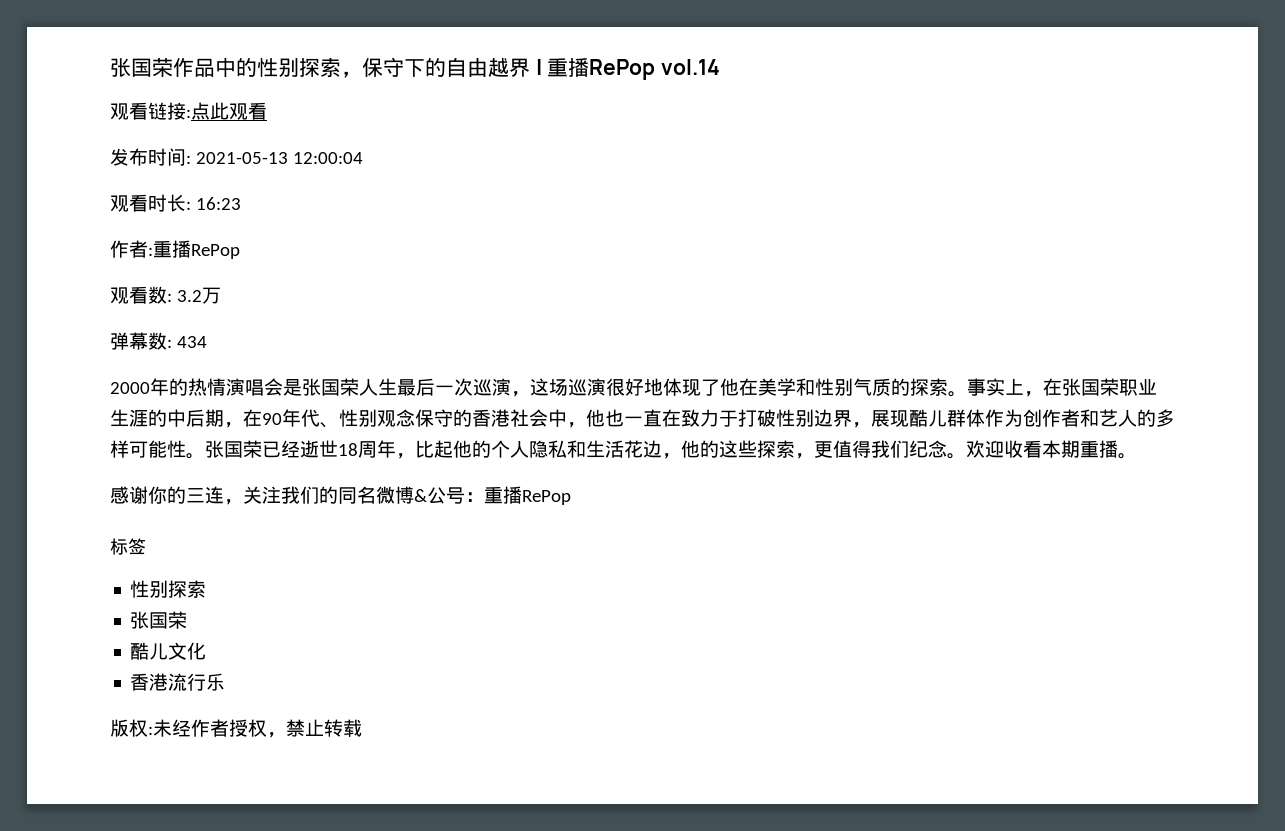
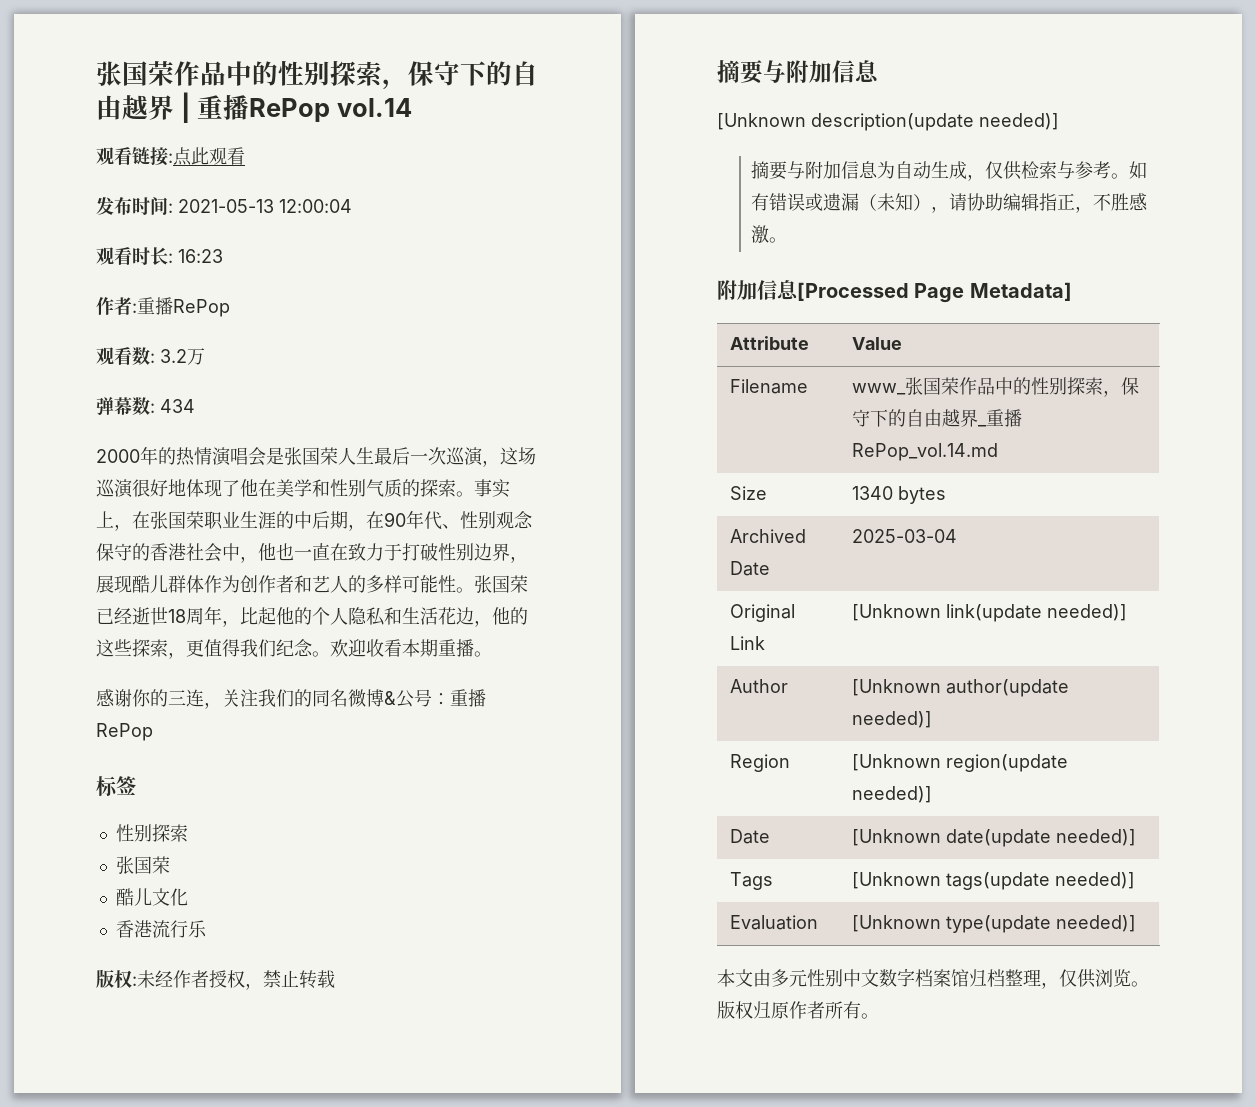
(362, 728) none -> [717,60,879,84] [717,113,1059,131] [751,161,1148,181] [751,193,1149,213] [751,225,788,244] [717,280,1072,303] [729,336,809,350] [851,337,902,350] [729,379,808,394] [851,377,1139,397] [851,409,1022,427] [851,443,998,461] [729,486,767,500] [851,486,946,504] [729,529,806,543] [729,561,770,576] [851,529,957,543] [729,604,795,622] [729,636,765,650] [851,604,1127,622] [729,679,788,693] [851,679,1069,697] [851,711,932,728] [729,754,790,772] [851,754,1068,772] [851,786,932,803] [729,829,770,844] [851,829,1136,847] [729,872,773,890] [851,872,1135,890] [729,915,818,930] [851,915,1136,933] [717,968,1149,989] [717,1001,879,1019] // 摘要与附加信息 // [Unknown description(update needed)] // 摘要与附加信息为自动生成，仅供检索与参考。如有错误或遗漏（未知），请协助编辑指正，不胜感激。 // 附加信息[Processed Page Metadata] // Attribute | Value // Filename | www_张国荣作品中的性别探索，保守下的自由越界_重播RePop_vol.14.md // Size | 1340 bytes // Archived Date | 2025-03-04 // Original Link | [Unknown link(update needed)] // Author | [Unknown author(update needed)] // Region | [Unknown region(update needed)] // Date | [Unknown date(update needed)] // Tags | [Unknown tags(update needed)] // Evaluation | [Unknown type(update needed)] // 本文由多元性别中文数字档案馆归档整理，仅供浏览。版权归原作者所有。

